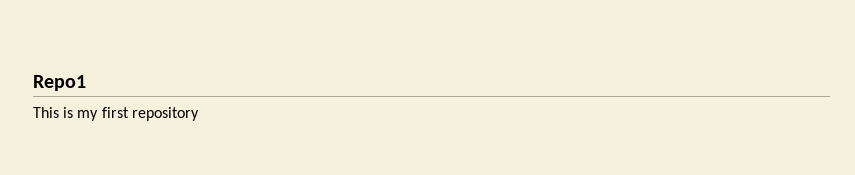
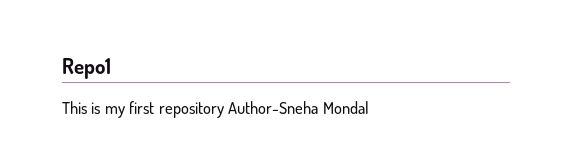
(199, 114) none -> [228,101,369,114] Author-Sneha Mondal

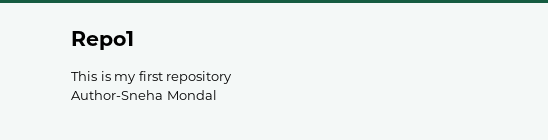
(224, 110) none -> (233, 77) //

